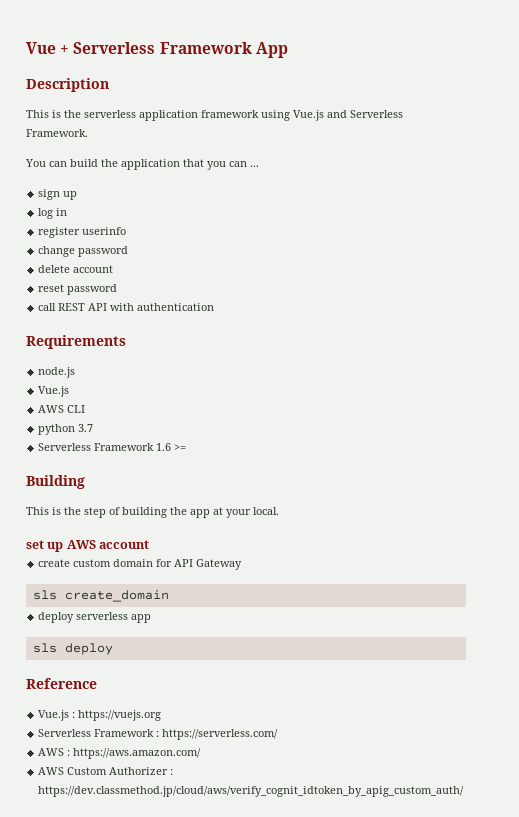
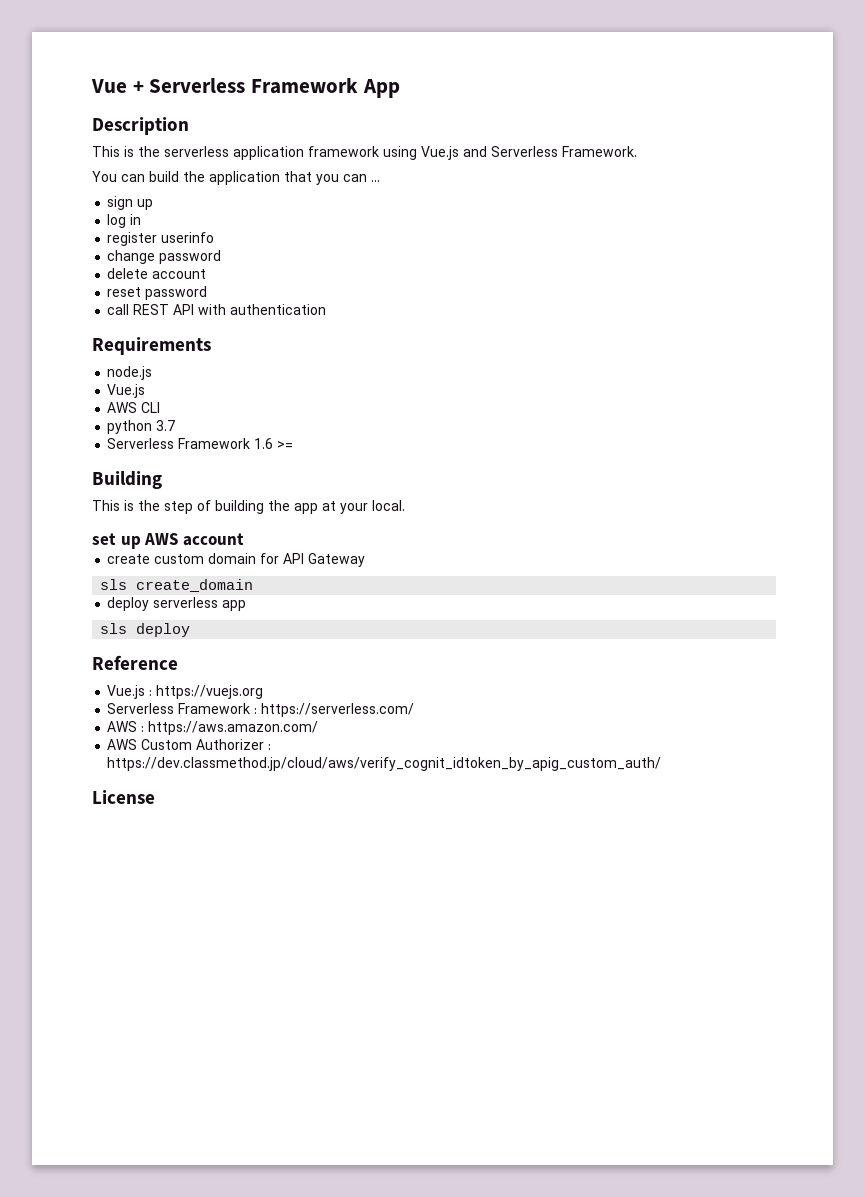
(465, 791) none -> [92,790,155,804] // License

